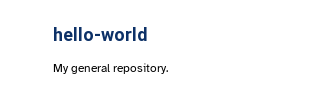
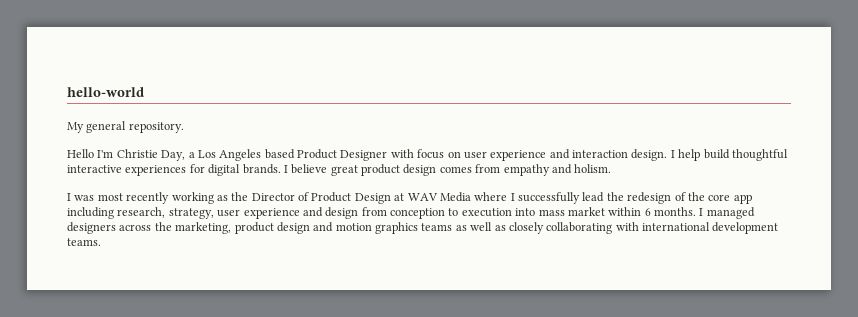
(169, 68) none -> [67,149,788,161] [67,164,612,176] [67,192,752,204] [67,207,755,219] [67,222,779,234] [67,238,101,246] // Hello I'm Christie Day, a Los Angeles based Product Designer with focus on user experience and interaction design. I help build thoughtful interactive experiences for digital brands. I believe great product design comes from empathy and holism. // I was most recently working as the Director of Product Design at WAV Media where I successfully lead the redesign of the core app including research, strategy, user experience and design from conception to execution into mass market within 6 months. I managed designers across the marketing, product design and motion graphics teams as well as closely collaborating with international development teams.

